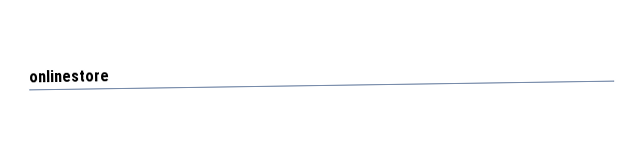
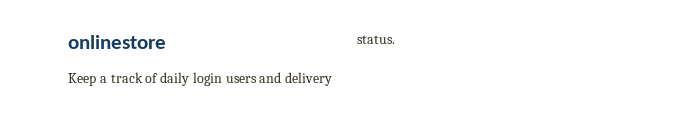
(110, 76) none -> [68,72,333,86] [357,35,395,44] // Keep a track of daily login users and delivery status.

